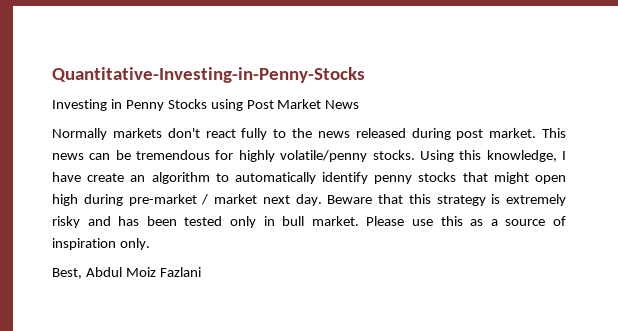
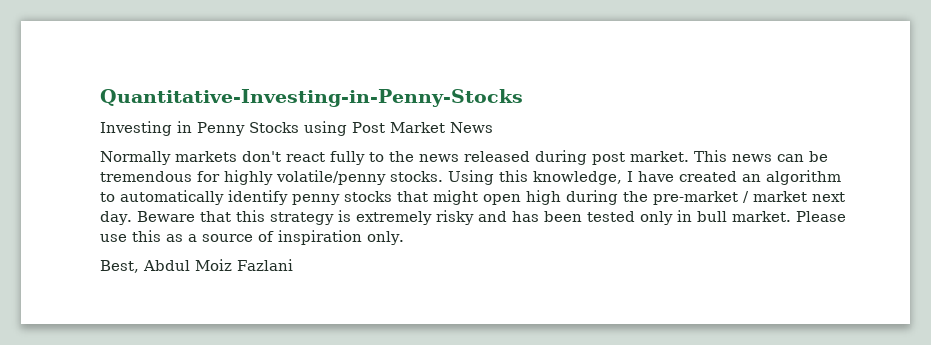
[87,173,125,182] create -> [679,171,737,182] created
(123, 200) none -> [623,191,648,202] the

